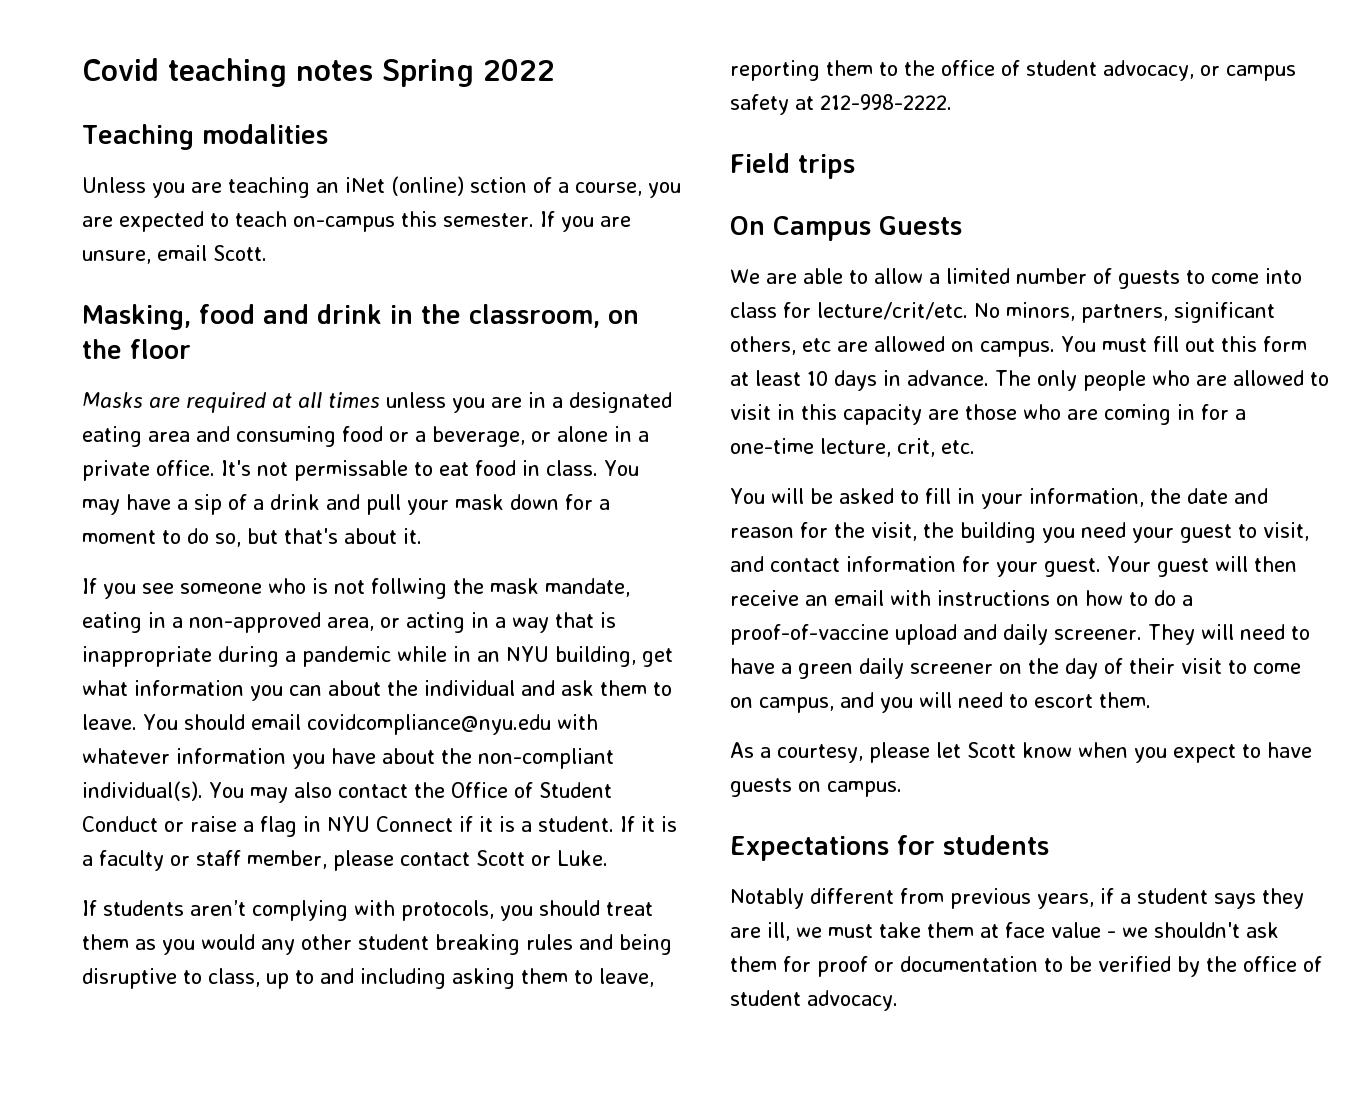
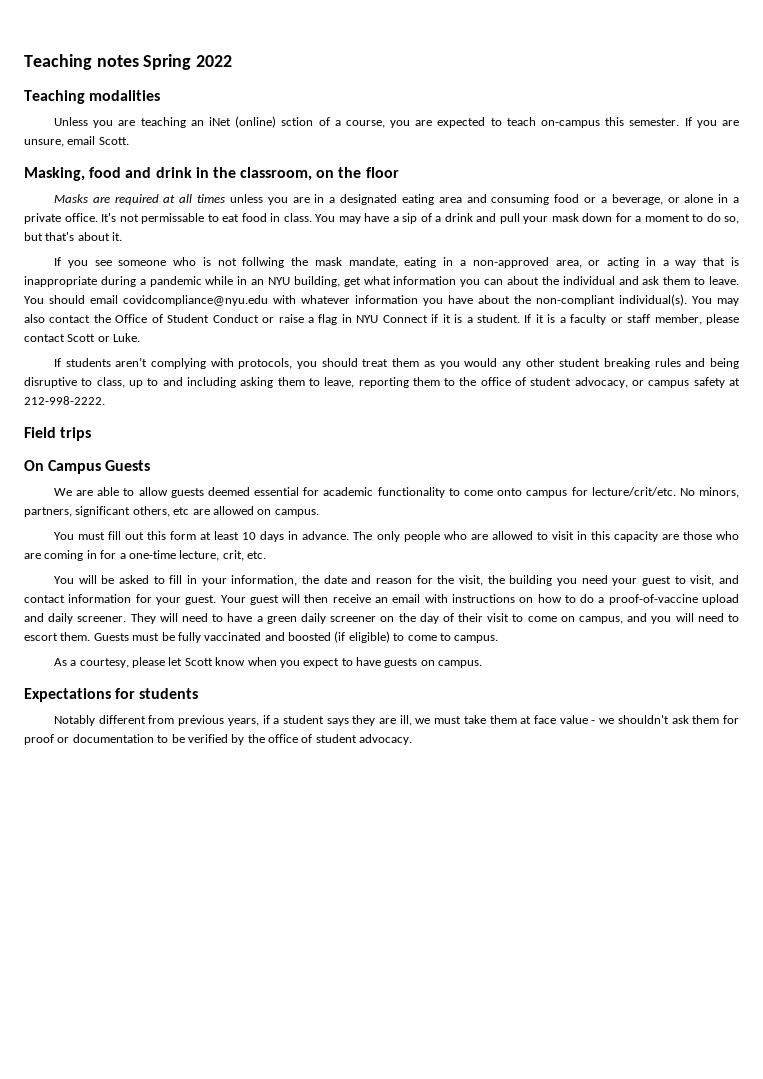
[82,58,287,87] Covid teaching -> [24,54,92,70] Teaching
[928,268,1302,289] [730,302,777,318] a limited number of guests to come into class -> [170,487,568,498] guests deemed essential for academic functionality to come onto campus
(1055, 349) none -> (319, 513) //
(1151, 700) none -> [93,631,499,643] Guests must be fully vaccinated and boosted (if eligible) to come to campus.

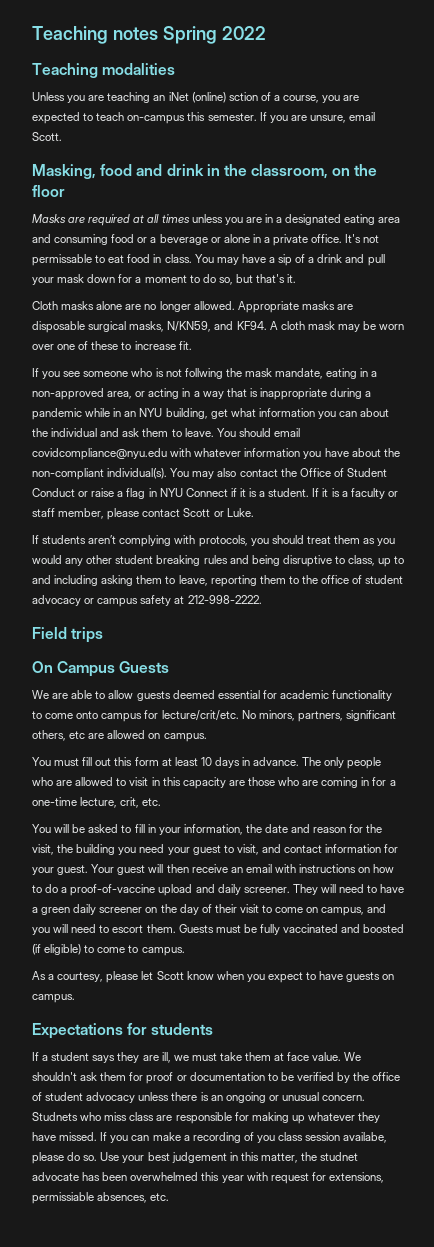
[611,194,663,205] beverage, -> [159,234,208,245] beverage
[77,232,110,241] about -> (286, 278) none
(123, 236) none -> [32,301,353,313] [32,321,405,333] [32,341,192,350] // Cloth masks alone are no longer allowed. Appropriate masks are disposable surgical masks, N/KN59, and KF94. A cloth mask may be worn over one of these to increase fit.
[574,377,628,388] advocacy, -> [32,595,81,606] advocacy
[53,715,270,726] Notably different from previous years, if -> [32,1052,39,1061] If
[559,715,615,724] value - we -> [312,1052,362,1061] value. We
[359,734,413,745] advocacy. -> [86,1092,366,1103] [32,1112,381,1124] [32,1132,388,1143] [32,1152,359,1164] [32,1172,384,1184] [32,1192,170,1204] advocacy unless there is an ongoing or unusual concern. Studnets who miss class are responsible for making up whatever they have missed. If you can make a recording of you class session availabe, please do so. Use your best judgement in this matter, the studnet advocate has been overwhelmed this year with request for extensions, permissiable absences, etc.

